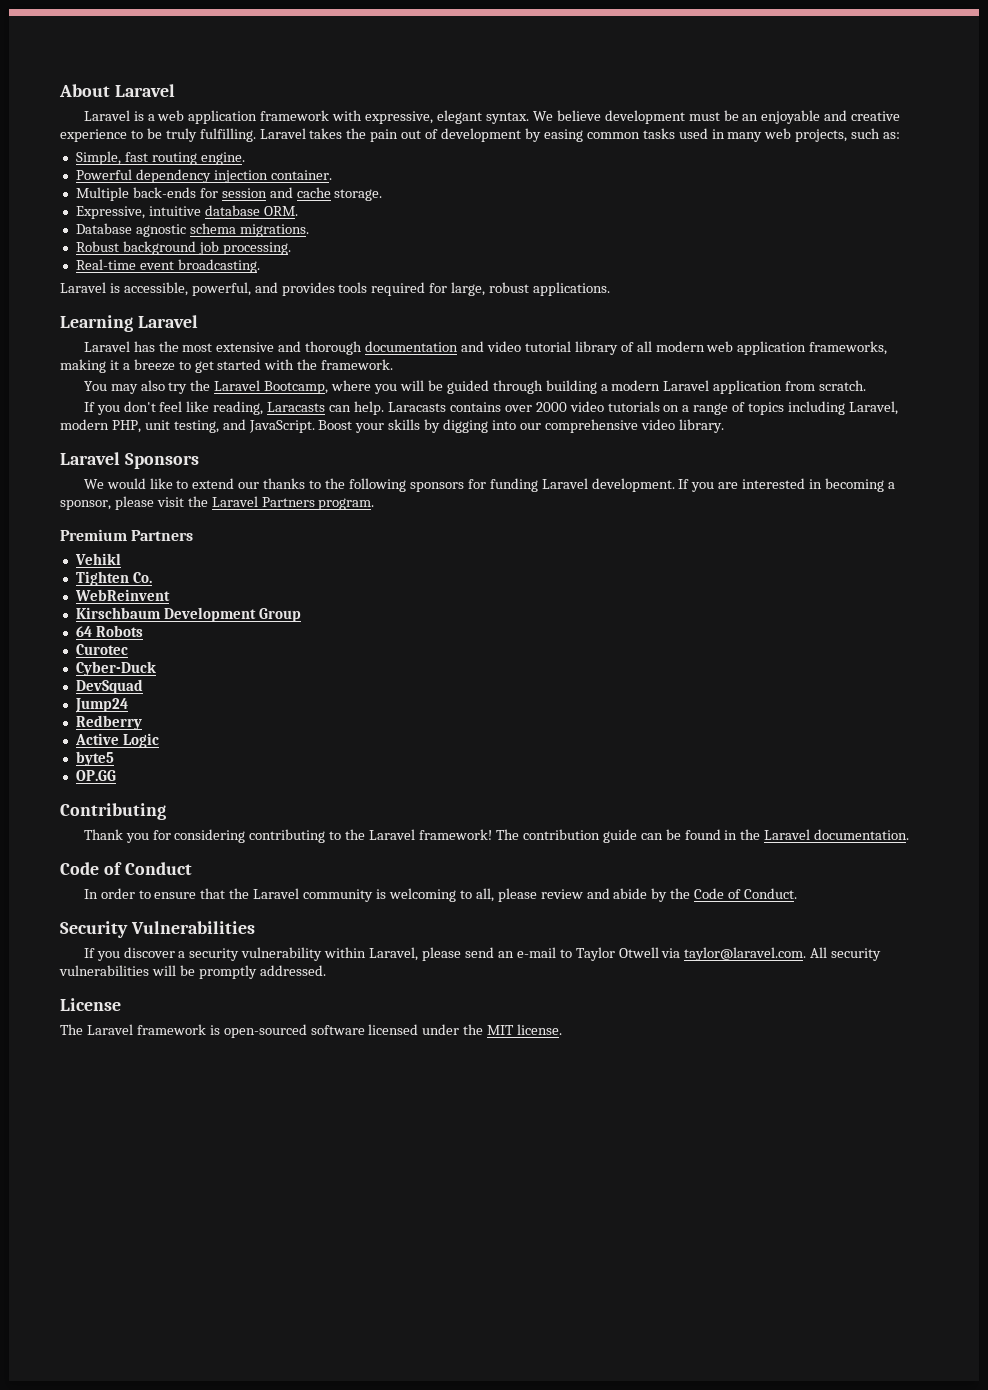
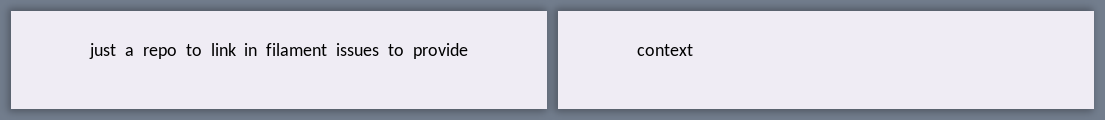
[59,84,175,97] [83,110,901,124] [60,128,901,142] [75,151,245,165] [75,169,332,183] [75,187,383,201] [75,205,298,219] [75,223,309,237] [75,241,291,255] [75,259,260,273] [60,282,611,296] [60,315,198,332] [83,341,888,355] [60,359,394,373] [83,380,867,394] [83,401,898,415] [60,419,724,433] [60,452,199,469] [83,478,895,492] [60,496,375,510] [60,529,194,541] [74,553,121,565] [75,571,152,586] [74,589,170,601] [75,607,301,622] [75,625,143,637] [75,644,128,655] [75,661,156,676] [75,679,143,694] [74,698,128,713] [75,715,142,730] [74,733,159,748] [75,751,114,766] [75,770,116,781] [60,803,166,820] [83,829,910,843] [60,862,192,875] [83,888,798,902] [60,921,255,938] [83,947,882,961] [59,965,326,979] [60,998,121,1011] [60,1024,563,1038] About Laravel // Laravel is a web application framework with expressive, elegant syntax. We believe development must be an enjoyable and creative experience to be truly fulfilling. Laravel takes the pain out of development by easing common tasks used in many web projects, such as: // Simple, fast routing engine. // Powerful dependency injection container. // Multiple back-ends for session and cache storage. // Expressive, intuitive database ORM. // Database agnostic schema migrations. // Robust background job processing. // Real-time event broadcasting. // Laravel is accessible, powerful, and provides tools required for large, robust applications. // Learning Laravel // Laravel has the most extensive and thorough documentation and video tutorial library of all modern web application frameworks, making it a breeze to get started with the framework. // You may also try the Laravel Bootcamp, where you will be guided through building a modern Laravel application from scratch. // If you don't feel like reading, Laracasts can help. Laracasts contains over 2000 video tutorials on a range of topics including Laravel, modern PHP, unit testing, and JavaScript. Boost your skills by digging into our comprehensive video library. // Laravel Sponsors // We would like to extend our thanks to the following sponsors for funding Laravel development. If you are interested in becoming a sponsor, please visit the Laravel Partners program. // Premium Partners // Vehikl // Tighten Co. // WebReinvent // Kirschbaum Development Group // 64 Robots // Curotec // Cyber-Duck // DevSquad // Jump24 // Redberry // Active Logic // byte5 // OP.GG // Contributing // Thank you for considering contributing to the Laravel framework! The contribution guide can be found in the Laravel documentation. // Code of Conduct // In order to ensure that the Laravel community is welcoming to all, please review and abide by the Code of Conduct. // Security Vulnerabilities // If you discover a security vulnerability within Laravel, please send an e-mail to Taylor Otwell via taylor@laravel.com. All security vulnerabilities will be promptly addressed. // License // The Laravel framework is open-sourced software licensed under the MIT license. -> [89,43,693,59] just a repo to link in filament issues to provide context

